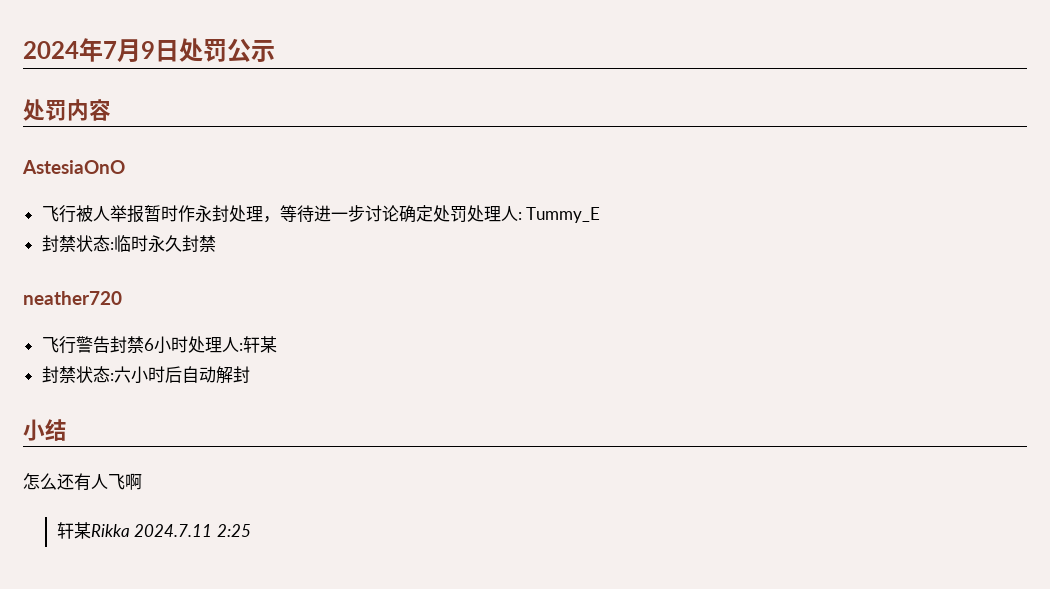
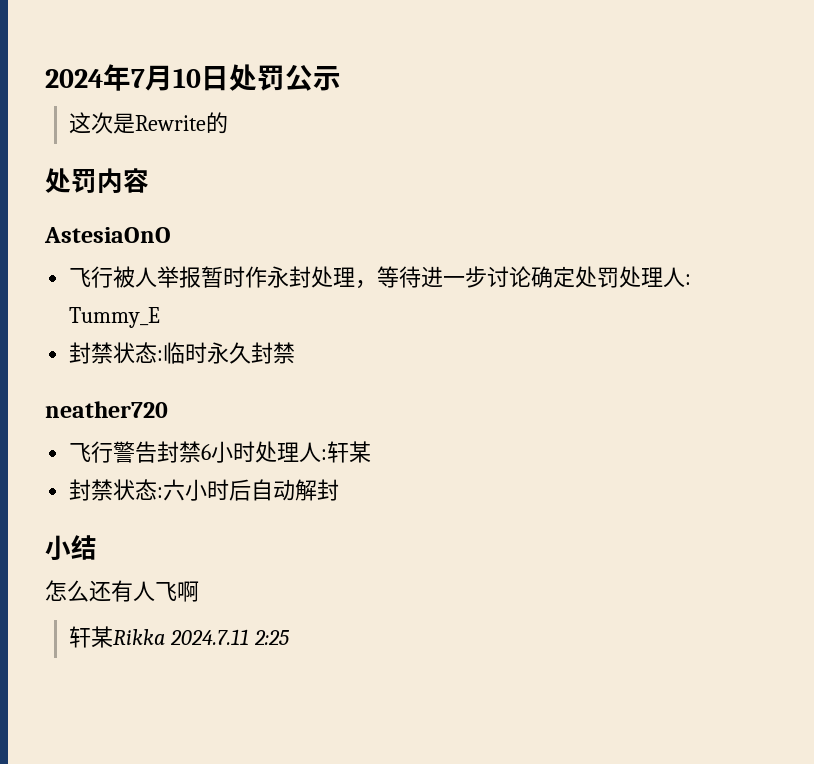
[141,41,155,59] 9 -> [173,68,201,88] 10
(275, 51) none -> [69,112,229,134] // 这次是Rewrite的

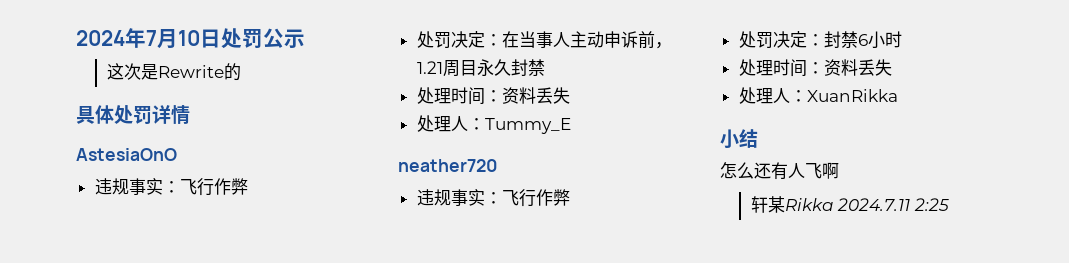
[45,168,149,194] [44,227,171,243] [69,266,692,289] [69,307,161,328] [69,342,296,364] [45,401,168,418] [69,441,372,463] [69,479,340,501] 处罚内容 // AstesiaOnO // 飞行被人举报暂时作永封处理，等待进一步讨论确定处罚处理人: Tummy_E // 封禁状态:临时永久封禁 // neather720 // 飞行警告封禁6小时处理人:轩某 // 封禁状态:六小时后自动解封 -> [76,105,190,125] [76,148,177,161] [94,178,248,196] [416,31,672,49] [416,59,545,77] [416,87,570,105] [416,115,571,134] [398,159,498,172] [416,189,570,207] [738,31,902,49] [738,59,892,77] [738,87,898,104] 具体处罚详情 // AstesiaOnO // 违规事实：飞行作弊 // 处罚决定：在当事人主动申诉前，1.21周目永久封禁 // 处理时间：资料丢失 // 处理人：Tummy_E // neather720 // 违规事实：飞行作弊 // 处罚决定：封禁6小时 // 处理时间：资料丢失 // 处理人：XuanRikka

